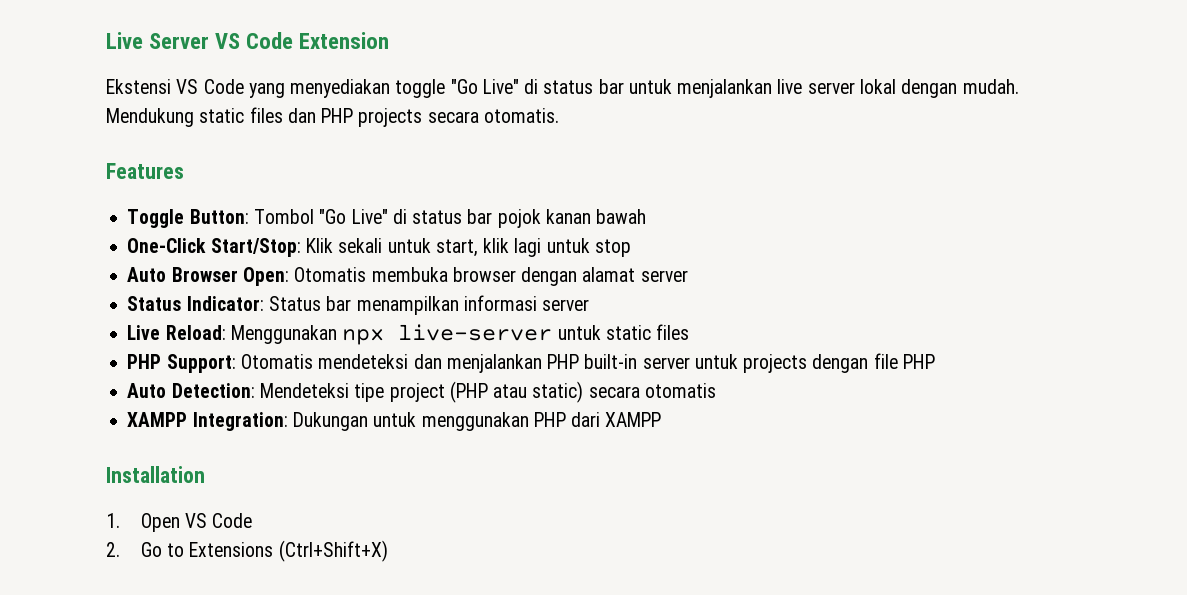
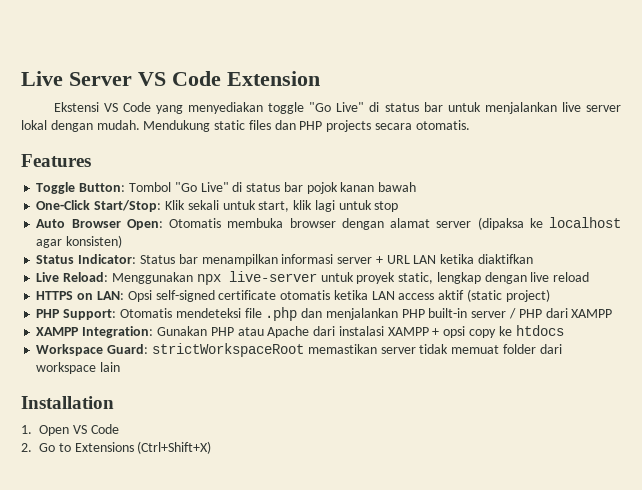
(688, 276) none -> [477,217,622,230] [36,235,123,248] (dipaksa ke localhost agar konsisten)
(590, 305) none -> [375,254,533,264] + URL LAN ketika diaktifkan
[605,324,690,340] static files -> [356,272,590,284] [36,289,550,302] proyek static, lengkap dengan live reload // HTTPS on LAN: Opsi self-signed certificate otomatis ketika LAN access aktif (static project)
(409, 361) none -> [244,307,298,321] file .php
[694,353,935,373] [127,381,716,403] [127,412,662,431] untuk projects dengan file PHP // Auto Detection: Mendeteksi tipe project (PHP atau static) secara otomatis // XAMPP Integration: Dukungan untuk menggunakan PHP dari XAMPP -> [508,308,613,319] [36,325,564,338] [36,343,562,357] [36,362,121,374] / PHP dari XAMPP // XAMPP Integration: Gunakan PHP atau Apache dari instalasi XAMPP + opsi copy ke htdocs // Workspace Guard: strictWorkspaceRoot memastikan server tidak memuat folder dari workspace lain

